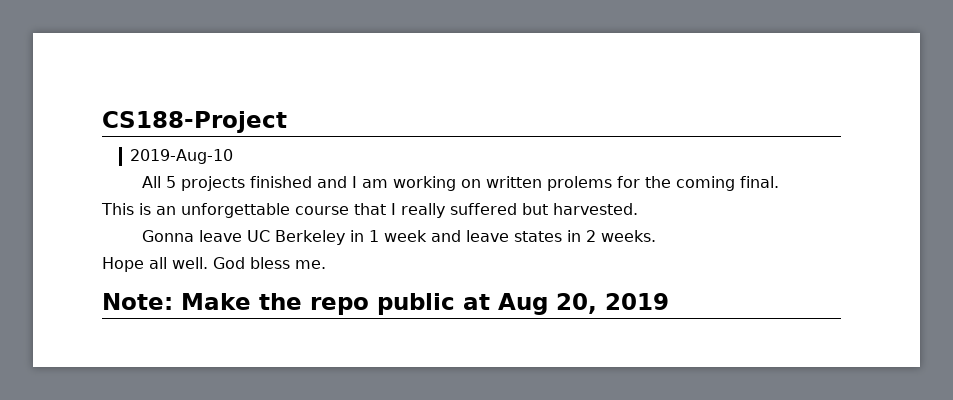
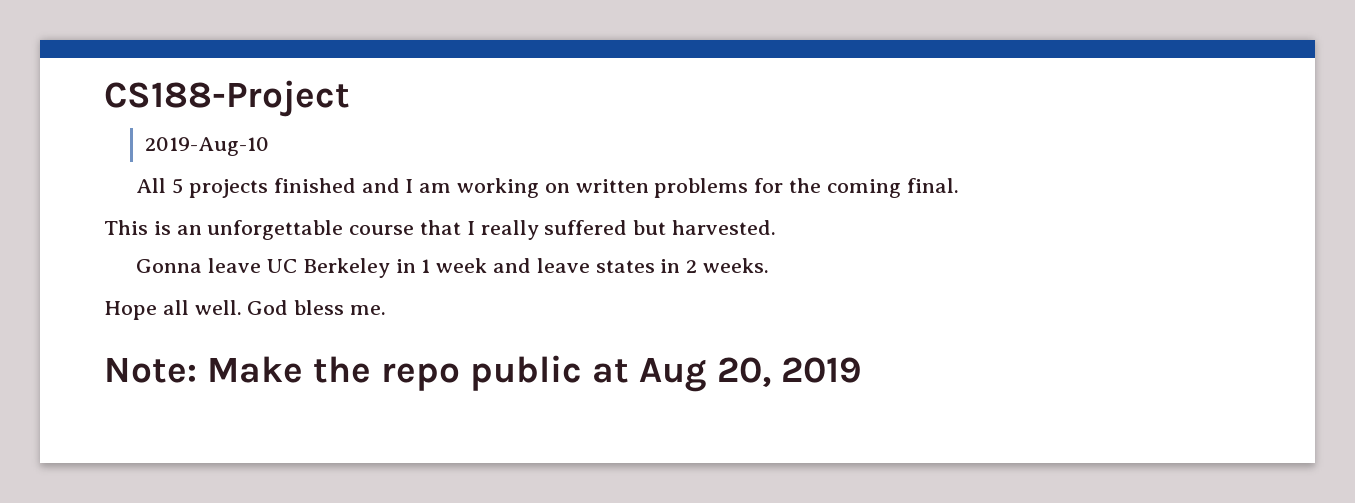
[547,176,613,191] prolems -> [654,178,749,198] problems

